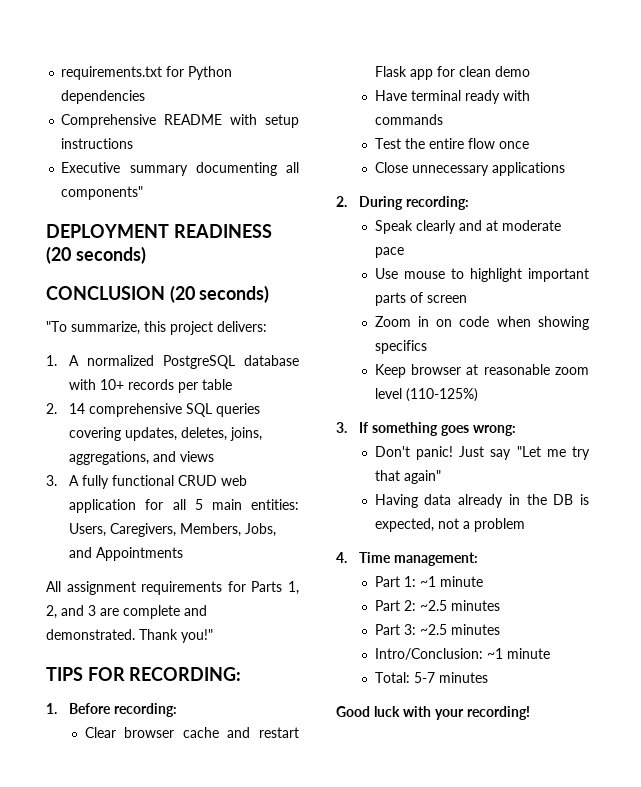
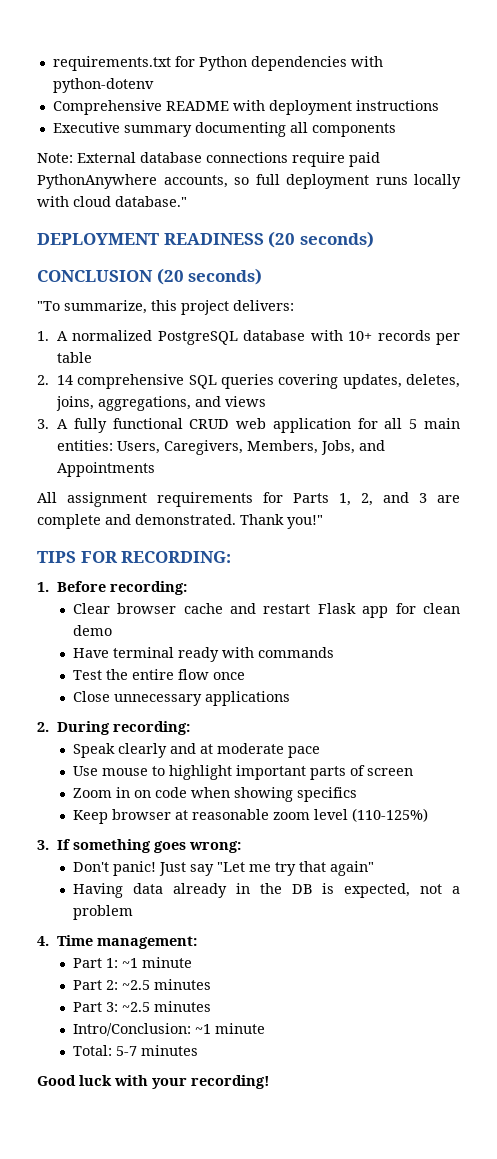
(146, 97) none -> [350,56,383,67] [52,78,154,93] with python-dotenv
[265,114,299,128] setup -> [268,100,352,115] deployment
[61,186,144,200] components" -> [311,123,396,137] [37,152,380,167] [37,174,461,189] [37,196,187,207] components // Note: External database connections require paid PythonAnywhere accounts, so full deployment runs locally with cloud database."

